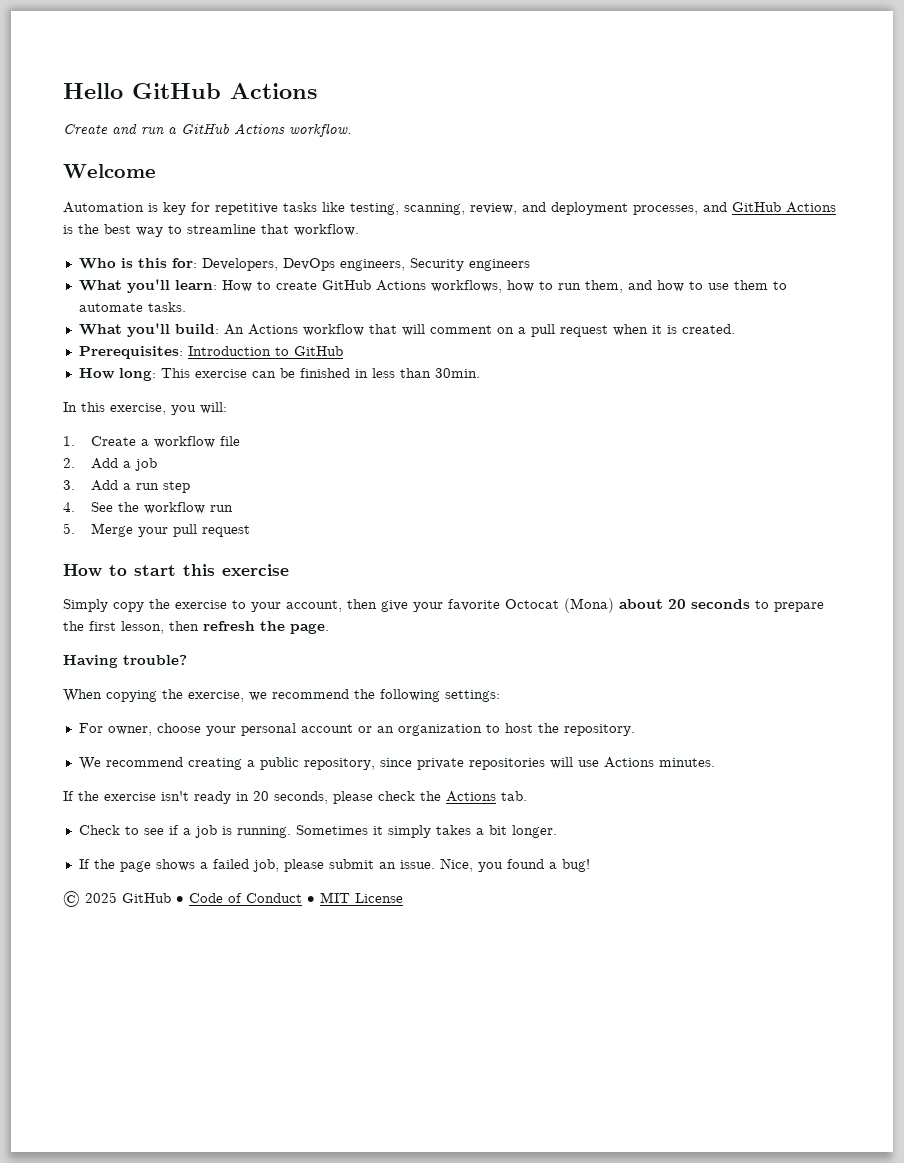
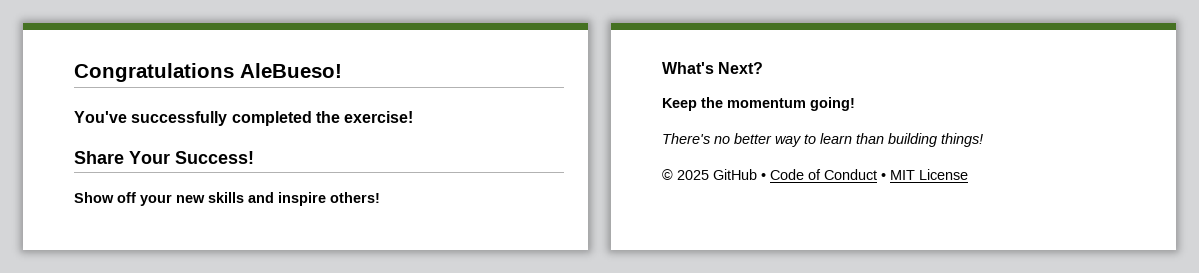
[63,83,317,99] [63,123,352,137] [63,164,156,178] [63,202,836,215] [63,224,359,237] [78,258,530,271] [78,279,787,293] [78,302,186,312] [78,323,735,337] [78,346,343,359] [78,368,480,381] [63,402,227,415] [63,436,241,448] [63,458,158,471] [63,480,191,493] [63,502,234,514] [63,523,251,537] [63,564,289,577] [63,598,824,613] [63,621,329,634] [63,655,187,668] [63,689,500,702] [78,723,635,736] [78,757,715,770] [63,791,527,804] [78,825,557,838] [78,858,590,872] Hello GitHub Actions // Create and run a GitHub Actions workflow. // Welcome // Automation is key for repetitive tasks like testing, scanning, review, and deployment processes, and GitHub Actions is the best way to streamline that workflow. // Who is this for: Developers, DevOps engineers, Security engineers // What you'll learn: How to create GitHub Actions workflows, how to run them, and how to use them to automate tasks. // What you'll build: An Actions workflow that will comment on a pull request when it is created. // Prerequisites: Introduction to GitHub // How long: This exercise can be finished in less than 30min. // In this exercise, you will: // 1. Create a workflow file // 2. Add a job // 3. Add a run step // 4. See the workflow run // 5. Merge your pull request // How to start this exercise // Simply copy the exercise to your account, then give your favorite Octocat (Mona) about 20 seconds to prepare the first lesson, then refresh the page. // Having trouble? // When copying the exercise, we recommend the following settings: // For owner, choose your personal account or an organization to host the repository. // We recommend creating a public repository, since private repositories will use Actions minutes. // If the exercise isn't ready in 20 seconds, please check the Actions tab. // Check to see if a job is running. Sometimes it simply takes a bit longer. // If the page shows a failed job, please submit an issue. Nice, you found a bug! -> [74,63,342,82] [74,111,414,126] [74,151,254,164] [74,192,380,206] [662,62,764,74] [662,97,855,111] [662,133,983,147] Congratulations AleBueso! // You've successfully completed the exercise! // Share Your Success! // Show off your new skills and inspire others! // What's Next? // Keep the momentum going! // There's no better way to learn than building things!

